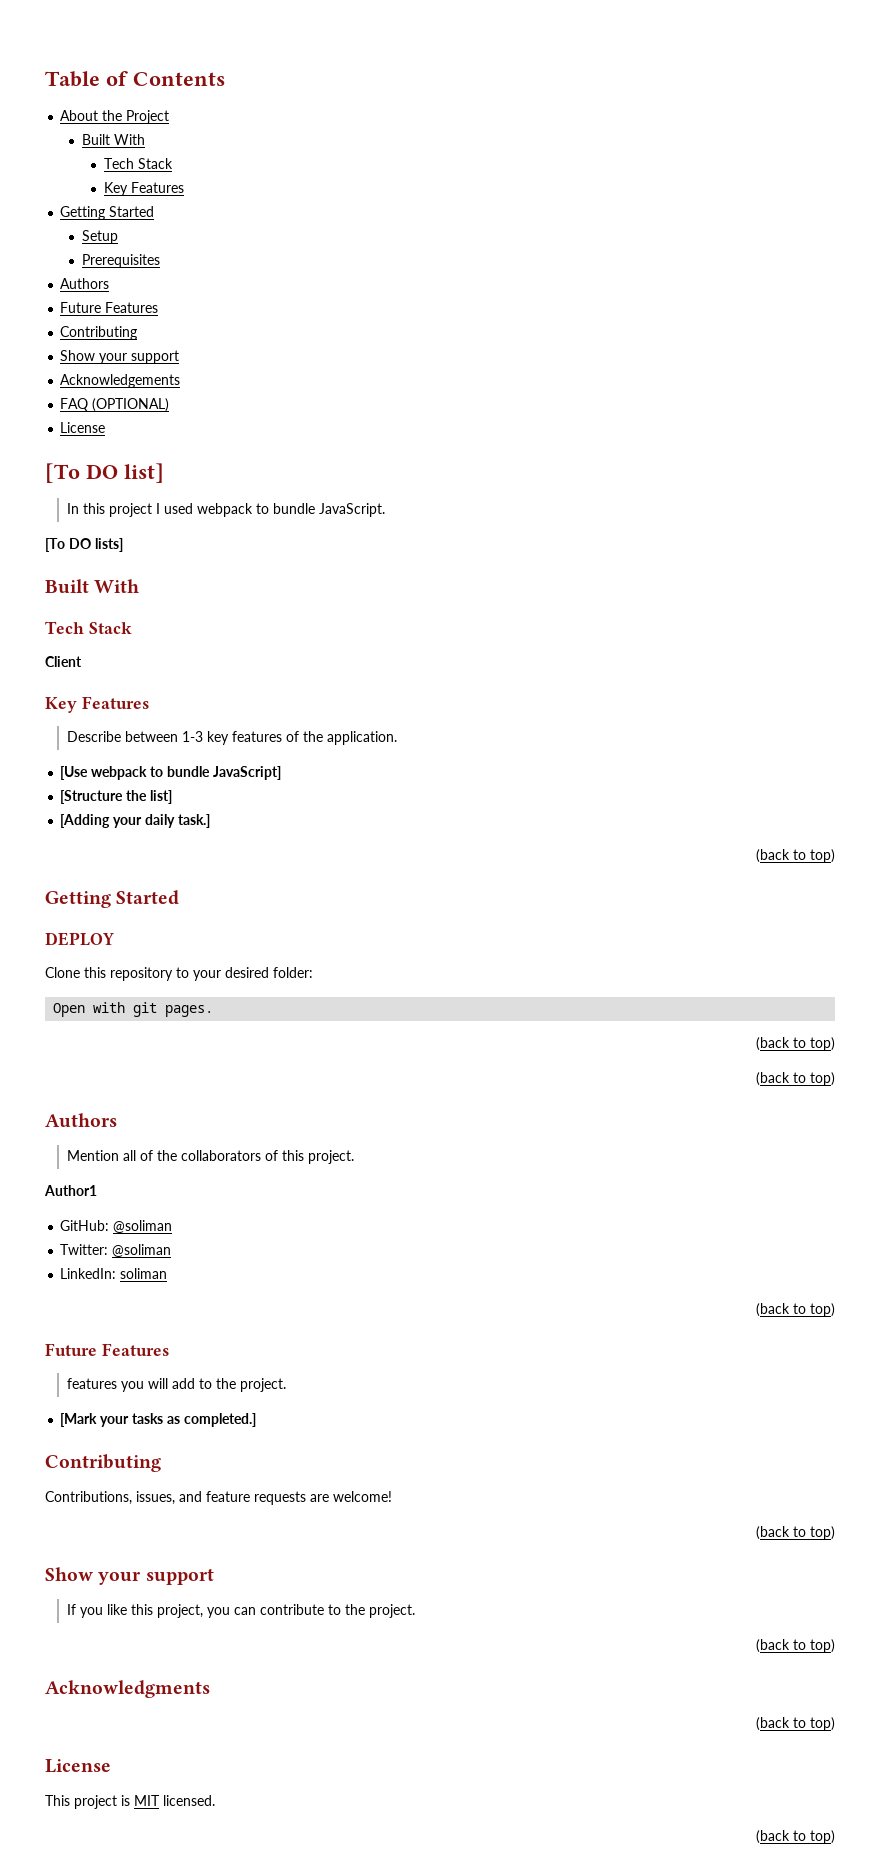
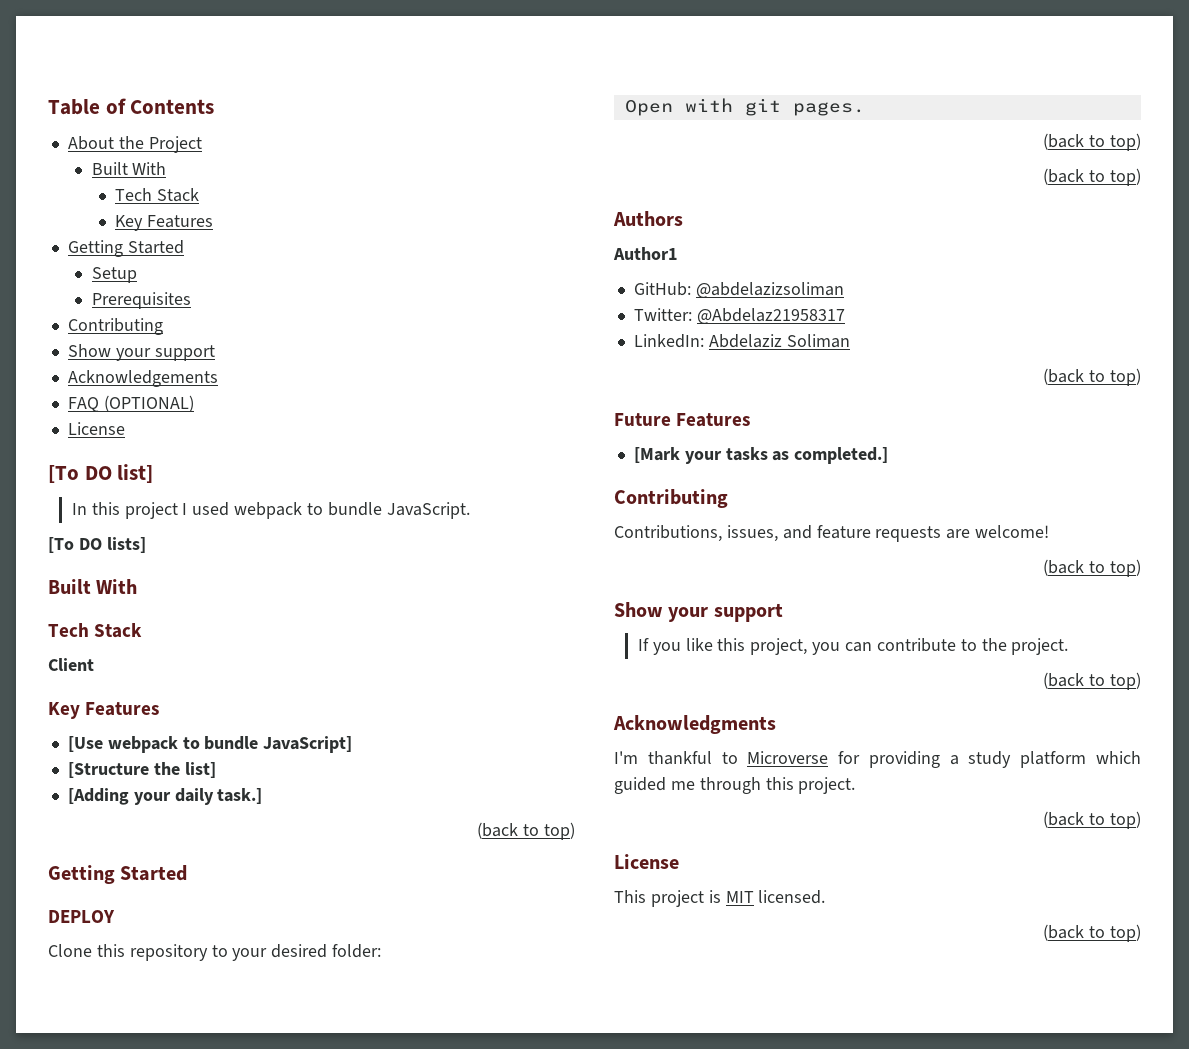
[60,278,110,289] [60,302,159,313] // Authors // Future Features -> (191, 300) none
[66,731,397,745] // Describe between 1-3 key features of the application. -> (160, 709) none
[66,1150,354,1164] // Mention all of the collaborators of this project. -> (683, 218) none
[113,1220,173,1233] @soliman -> [695,282,844,298] @abdelazizsoliman
[112,1244,172,1257] @soliman -> [696,308,845,324] @Abdelaz21958317
[120,1268,168,1279] soliman -> [708,334,850,348] Abdelaziz Soliman
[66,1378,286,1392] // features you will add to the project. -> (751, 420) none
(210, 1689) none -> [614,751,1141,768] [614,777,856,794] // I'm thankful to Microverse for providing a study platform which guided me through this project.

